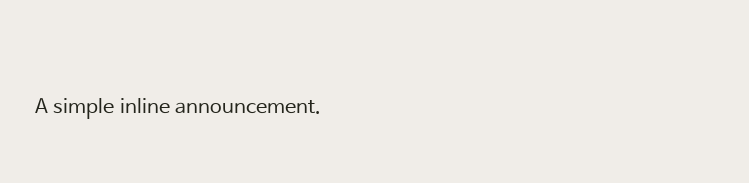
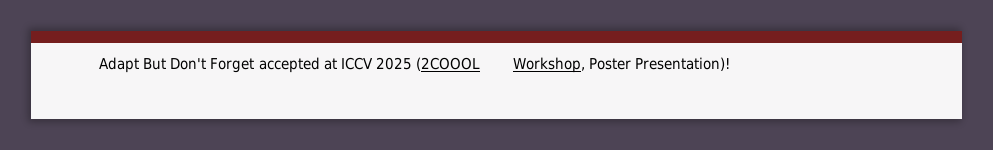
[35,98,321,119] A simple inline announcement. -> [99,57,730,73] Adapt But Don't Forget accepted at ICCV 2025 (2COOOL Workshop, Poster Presentation)!

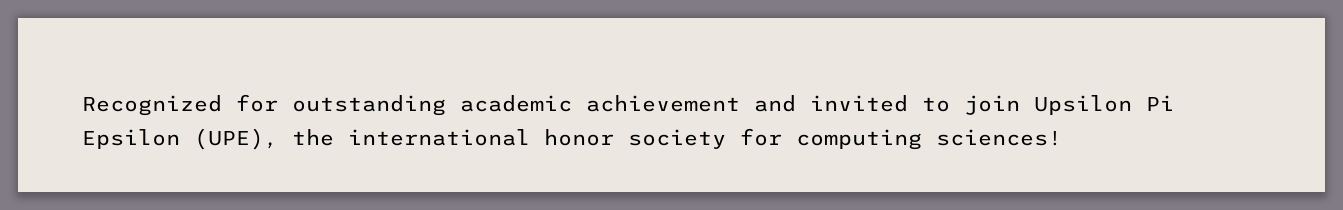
[99,57,730,73] Adapt But Don't Forget accepted at ICCV 2025 (2COOOL Workshop, Poster Presentation)! -> [82,94,1174,116] [82,128,1062,150] Recognized for outstanding academic achievement and invited to join Upsilon Pi Epsilon (UPE), the international honor society for computing sciences!

